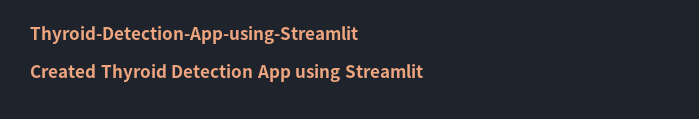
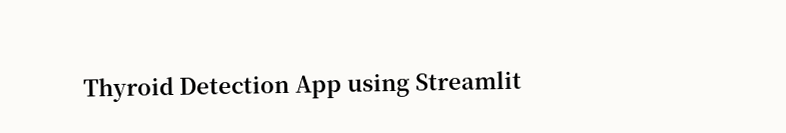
[30,26,358,44] [30,64,96,78] Thyroid-Detection-App-using-Streamlit // Created -> (83, 89) none

